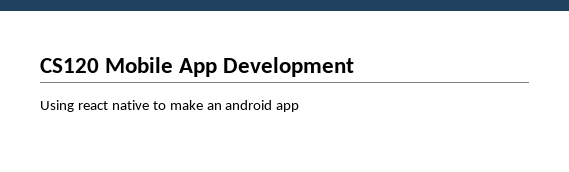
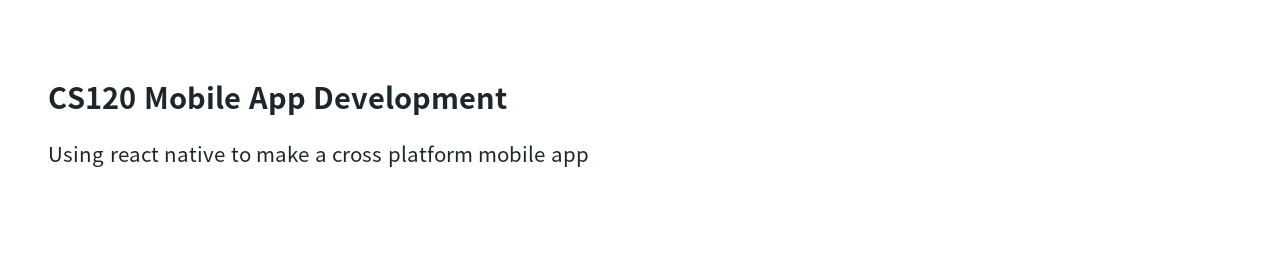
[206,100,273,110] an android -> [314,145,546,167] a cross platform mobile

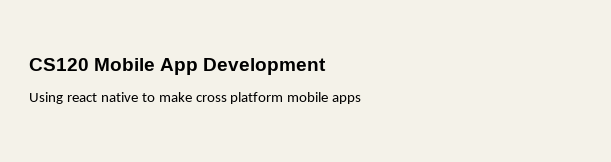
[314,151,327,162] a -> (192, 97) none
[550,151,589,167] app -> [332,95,362,104] apps

